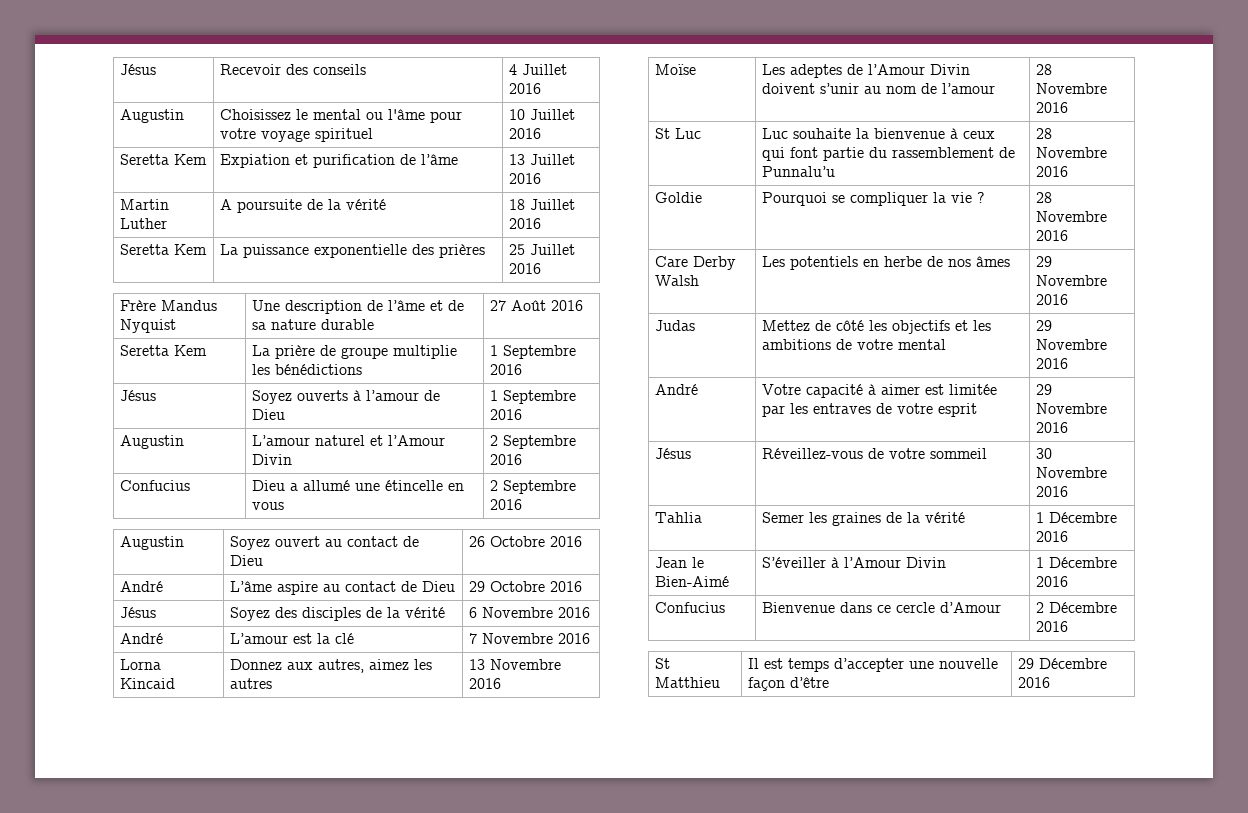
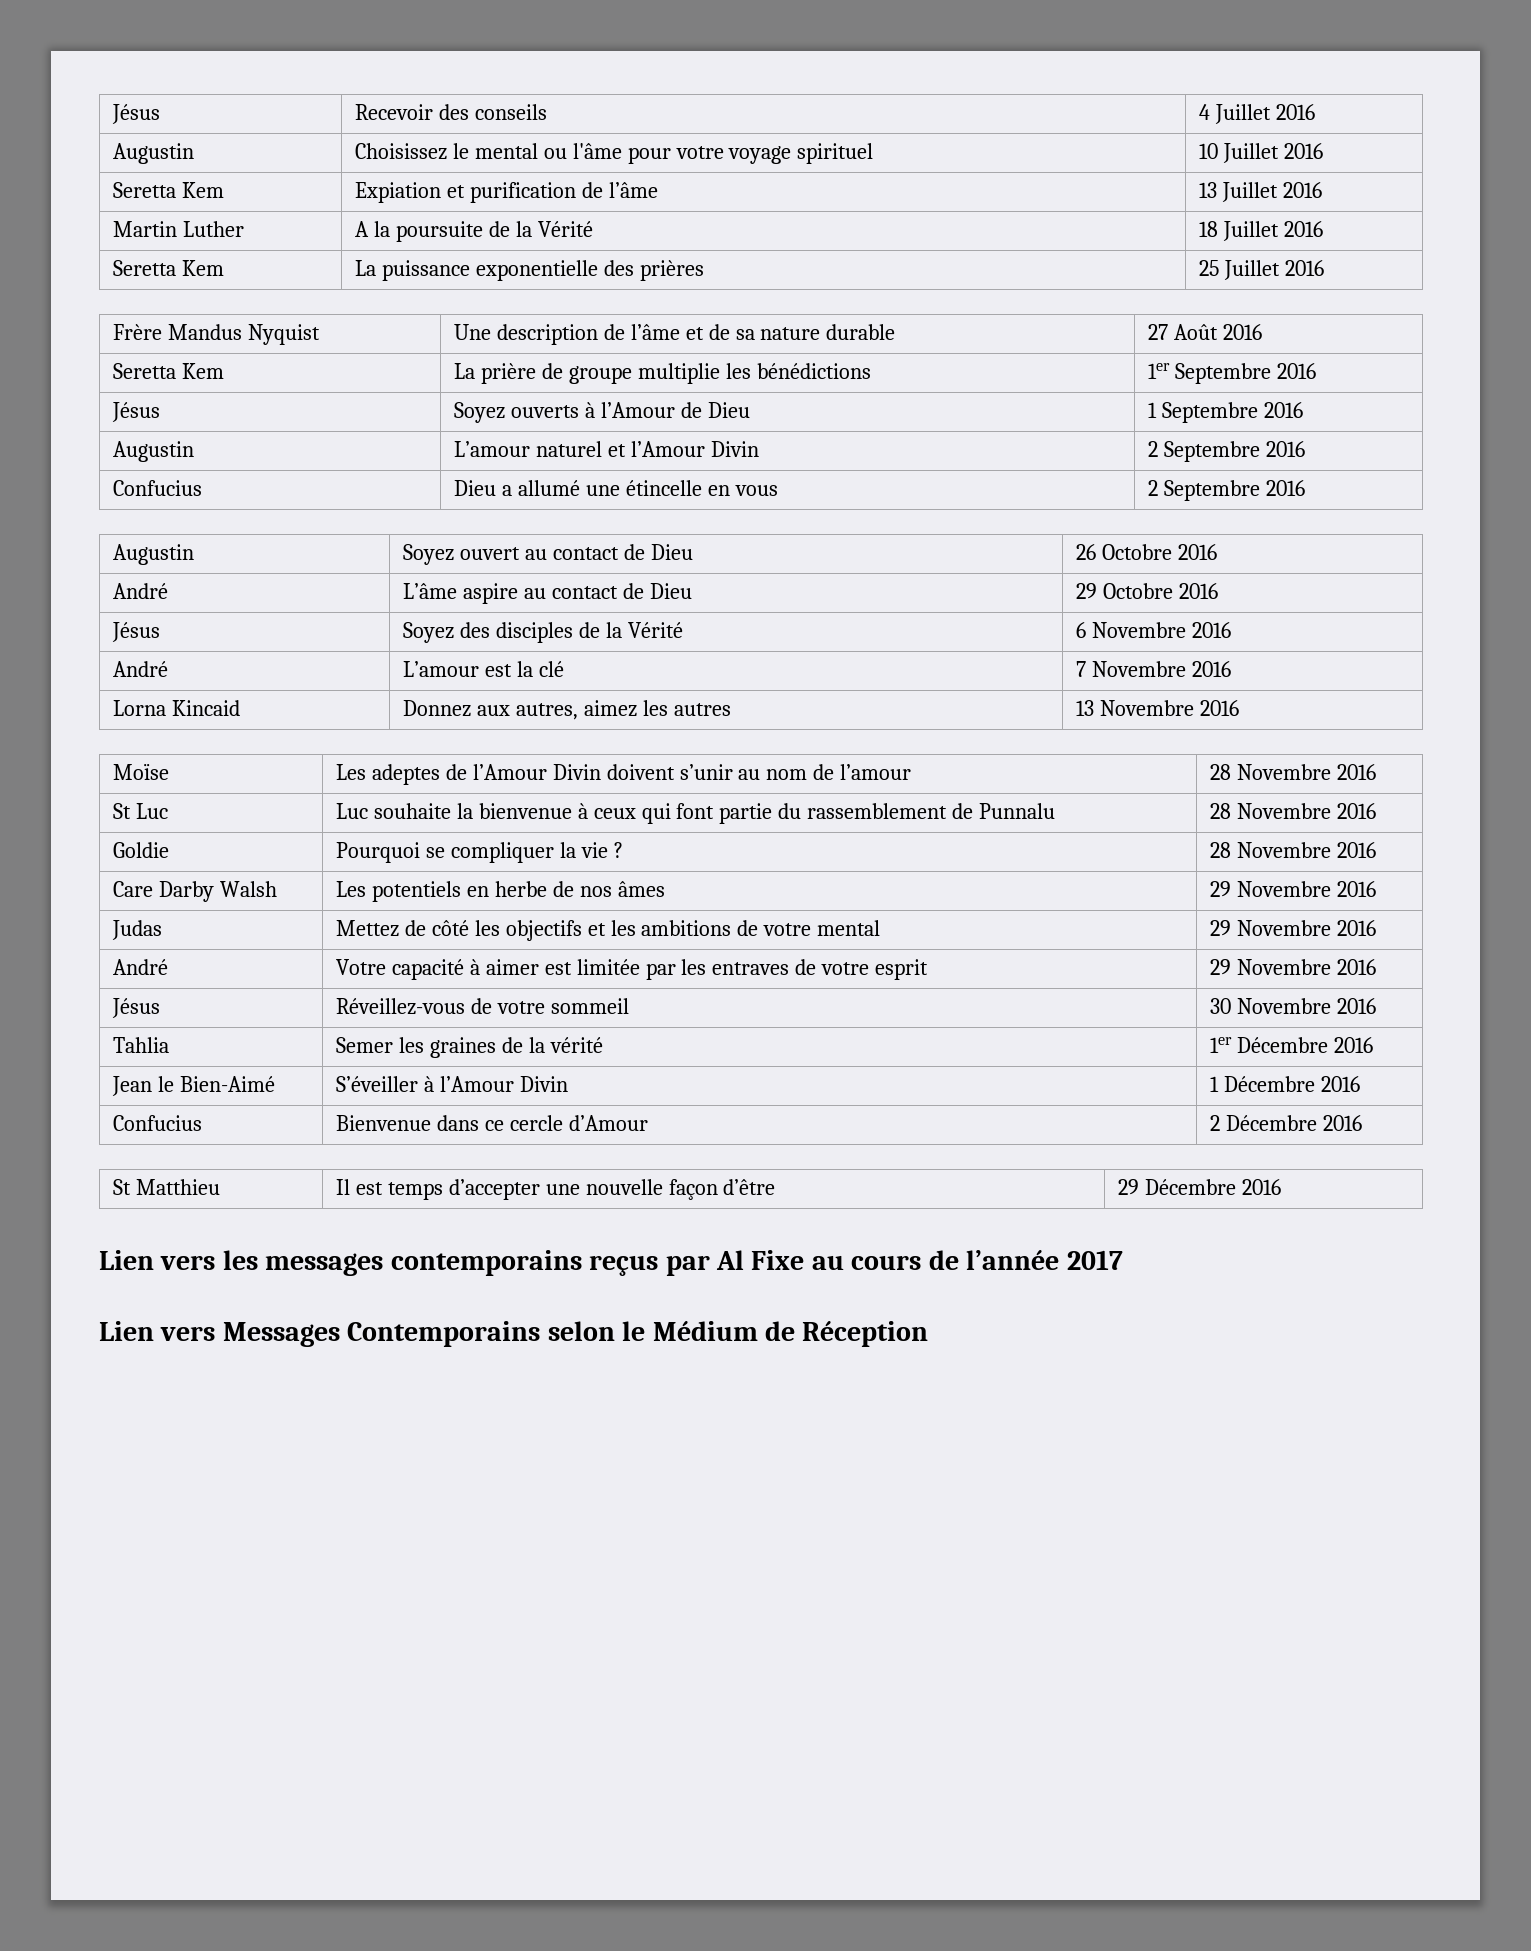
(233, 204) none -> [373,221,390,237] la
[346,199,387,210] vérité -> [537,221,593,237] Vérité
[490,345,499,356] 1 -> [1147,363,1170,379] 1er
[366,390,420,401] l’amour -> [600,402,675,418] l’Amour
[405,607,446,618] vérité -> [627,622,683,638] Vérité
[762,166,836,177] Punnalu’u -> [979,803,1056,819] Punnalu
[693,256,737,270] Derby -> [158,881,214,902] Darby
[1036,512,1045,523] 1 -> [1209,1037,1232,1053] 1er
(1051, 682) none -> [99,1250,1123,1276] [99,1321,929,1347] // Lien vers les messages contemporains reçus par Al Fixe au cours de l’année 2017 // Lien vers Messages Contemporains selon le Médium de Réception

